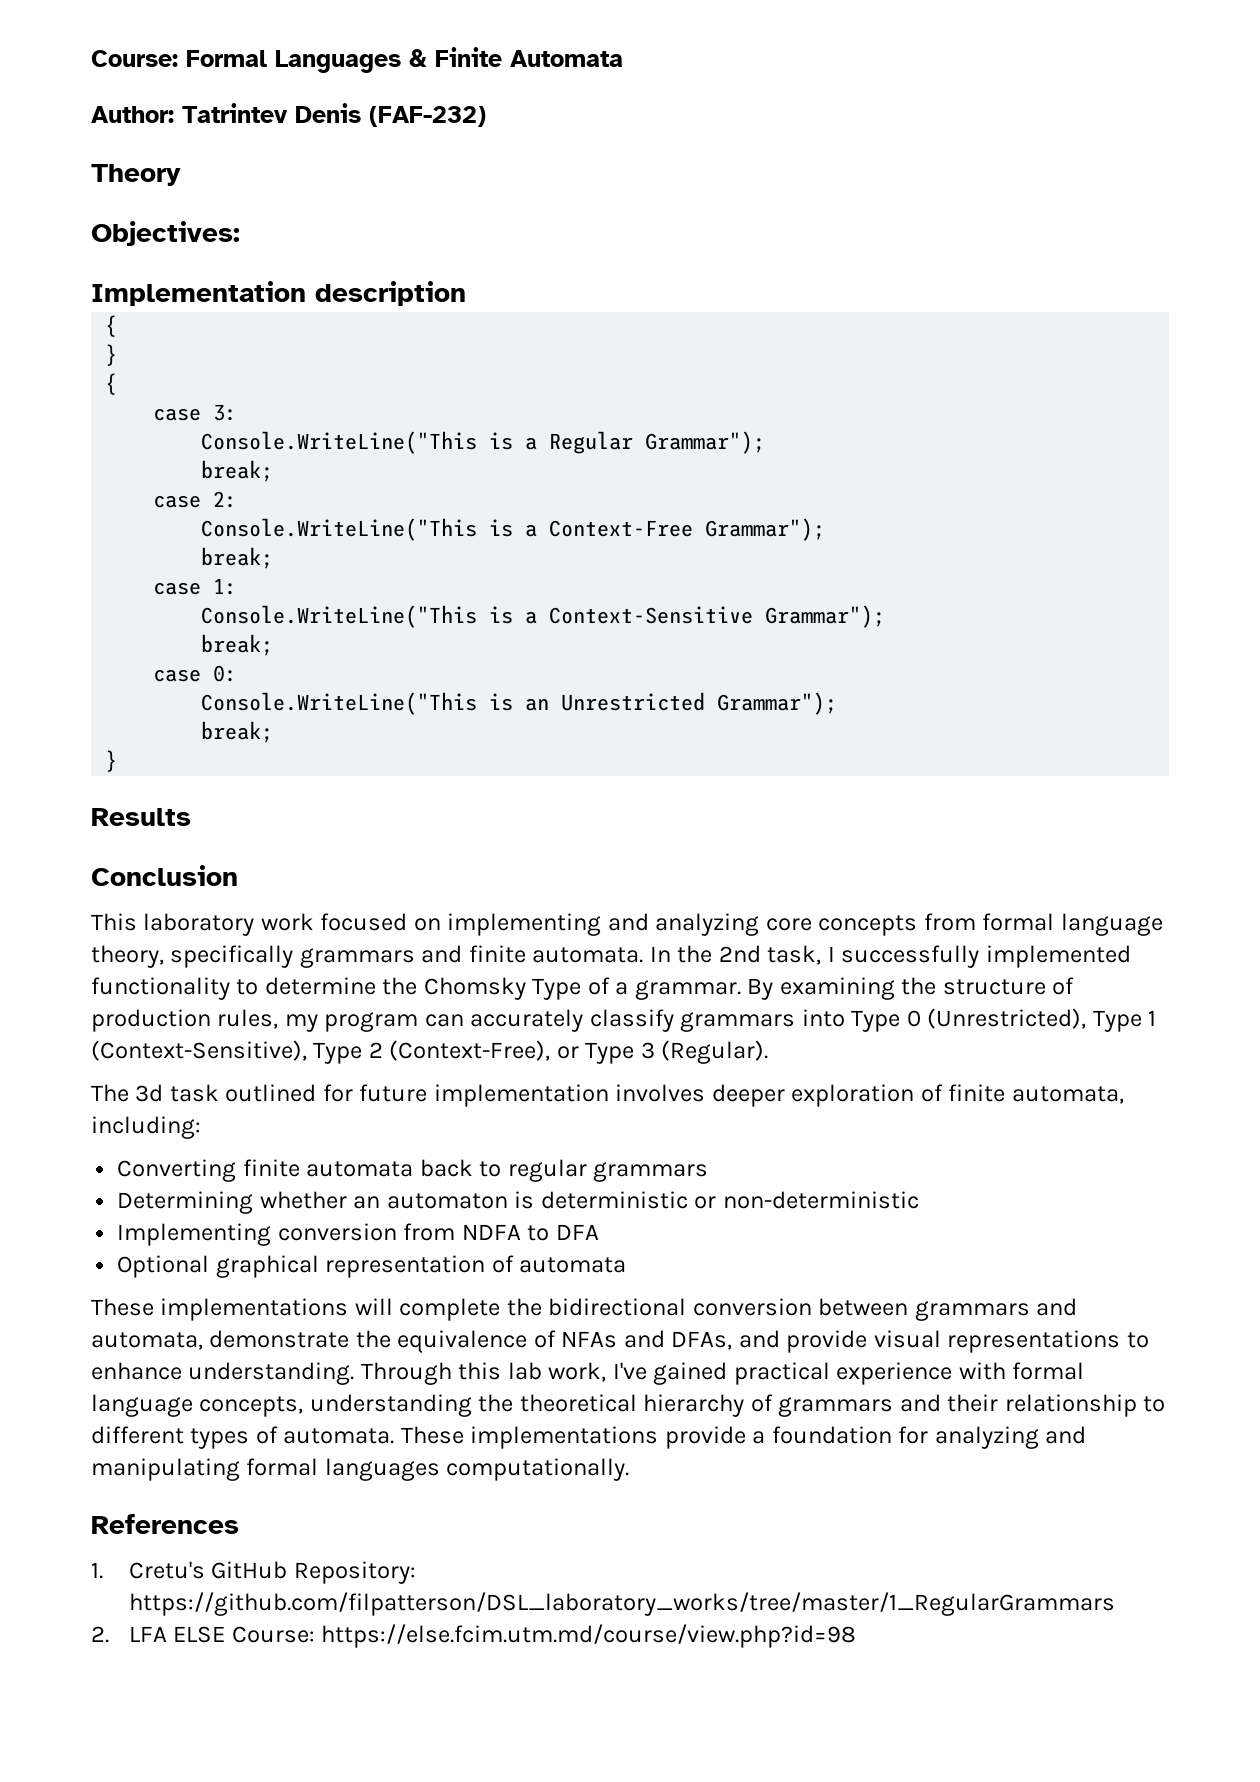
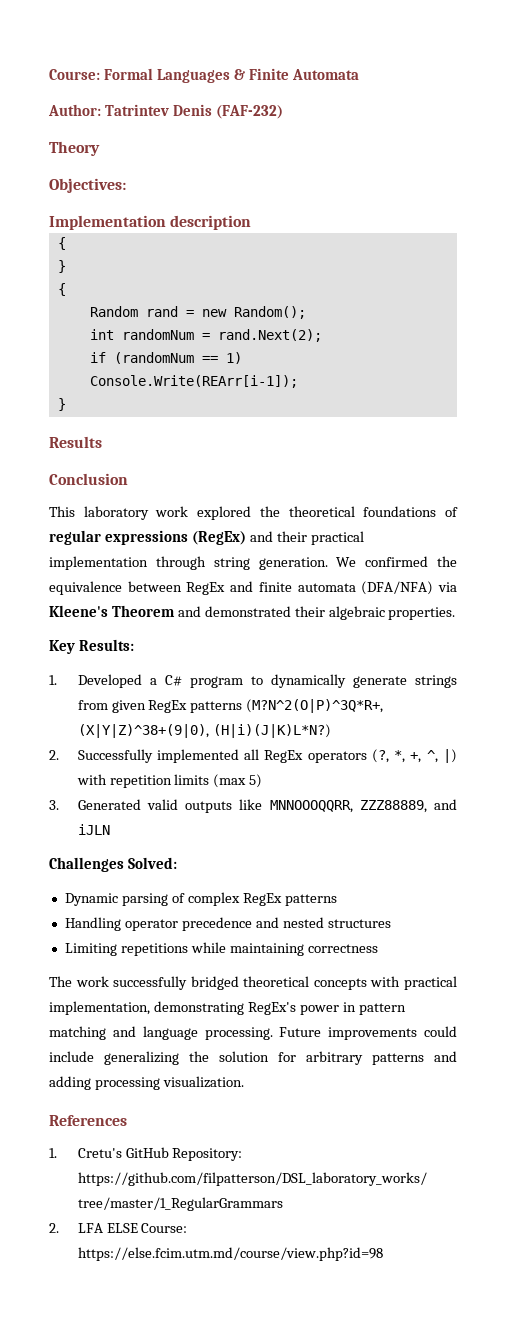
[153,404,238,421] [201,431,766,454] [201,460,274,482] [153,491,238,508] [201,518,826,541] [201,547,274,569] [153,578,238,595] [201,605,886,628] [201,634,274,656] [153,665,238,682] [201,692,838,715] [201,721,274,743] case 3: // Console.WriteLine("This is a Regular Grammar"); // break; // case 2: // Console.WriteLine("This is a Context-Free Grammar"); // break; // case 1: // Console.WriteLine("This is a Context-Sensitive Grammar"); // break; // case 0: // Console.WriteLine("This is an Unrestricted Grammar"); // break; -> [89,306,306,319] [89,329,322,342] [89,352,242,364] [89,375,298,388] Random rand = new Random(); // int randomNum = rand.Next(2); // if (randomNum == 1) Console.Write(REArr[i-1]);
[320,913,1163,936] [91,945,1131,968] [91,977,1075,1000] [91,1008,1157,1032] [91,1040,769,1064] [91,1084,1124,1107] [91,1116,201,1139] [117,1159,709,1182] [117,1191,919,1214] [117,1223,599,1246] [117,1255,627,1278] [91,1298,1078,1321] [91,1330,1149,1353] [91,1362,1085,1385] [91,1394,1166,1417] [91,1426,1087,1449] [91,1458,630,1481] focused on implementing and analyzing core concepts from formal language theory, specifically grammars and finite automata. In the 2nd task, I successfully implemented functionality to determine the Chomsky Type of a grammar. By examining the structure of production rules, my program can accurately classify grammars into Type 0 (Unrestricted), Type 1 (Context-Sensitive), Type 2 (Context-Free), or Type 3 (Regular). // The 3d task outlined for future implementation involves deeper exploration of finite automata, including: // Converting finite automata back to regular grammars // Determining whether an automaton is deterministic or non-deterministic // Implementing conversion from NDFA to DFA // Optional graphical representation of automata // These implementations will complete the bidirectional conversion between grammars and automata, demonstrate the equivalence of NFAs and DFAs, and provide visual representations to enhance understanding. Through this lab work, I've gained practical experience with formal language concepts, understanding the theoretical hierarchy of grammars and their relationship to different types of automata. These implementations provide a foundation for analyzing and manipulating formal languages computationally. -> [197,506,458,520] [49,530,364,545] [49,556,457,570] [49,581,458,595] [49,605,456,620] [49,639,134,654] [49,674,457,688] [77,699,384,713] [77,724,331,738] [49,749,458,763] [76,774,263,788] [49,799,457,813] [77,824,110,835] [49,857,177,872] [64,892,337,906] [64,917,391,931] [64,942,378,956] [49,976,457,990] [49,1001,406,1015] [49,1026,457,1040] [49,1051,457,1065] [49,1076,244,1090] explored the theoretical foundations of regular expressions (RegEx) and their practical implementation through string generation. We confirmed the equivalence between RegEx and finite automata (DFA/NFA) via Kleene's Theorem and demonstrated their algebraic properties. // Key Results: // 1. Developed a C# program to dynamically generate strings from given RegEx patterns (M?N^2(O|P)^3Q*R+, (X|Y|Z)^38+(9|0), (H|i)(J|K)L*N?) // 2. Successfully implemented all RegEx operators (?, *, +, ^, |) with repetition limits (max 5) // 3. Generated valid outputs like MNNOOOQQRR, ZZZ88889, and iJLN // Challenges Solved: // Dynamic parsing of complex RegEx patterns // Handling operator precedence and nested structures // Limiting repetitions while maintaining correctness // The work successfully bridged theoretical concepts with practical implementation, demonstrating RegEx's power in pattern matching and language processing. Future improvements could include generalizing the solution for arbitrary patterns and adding processing visualization.

